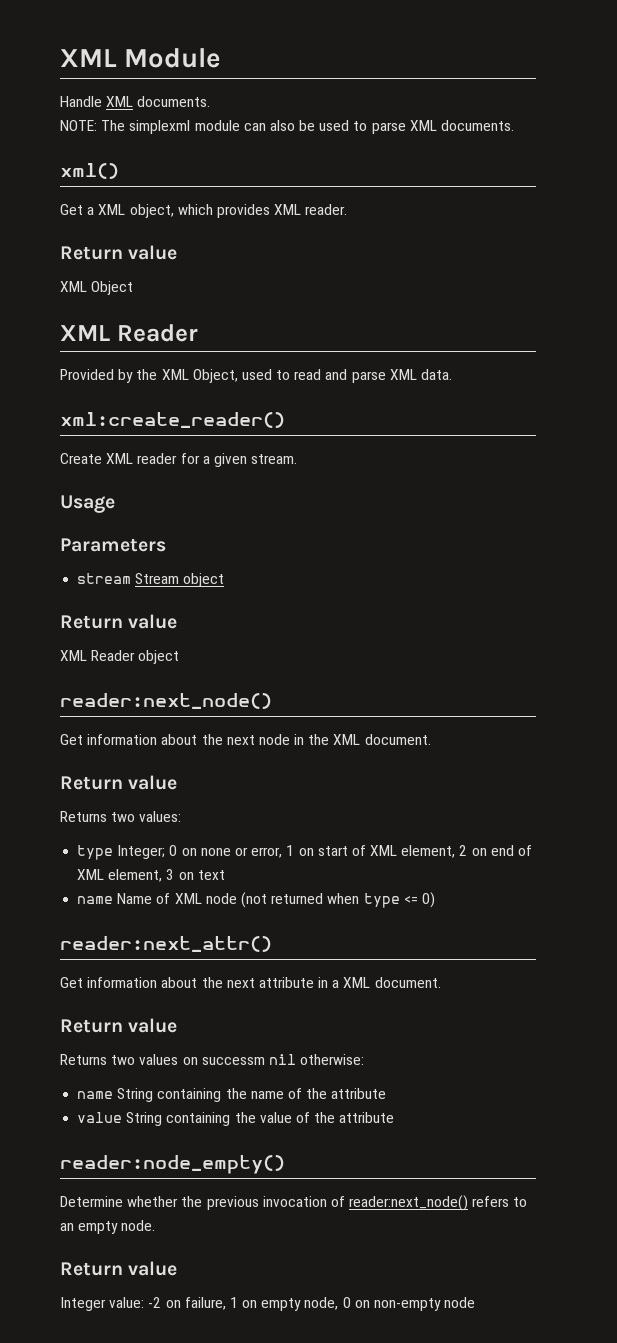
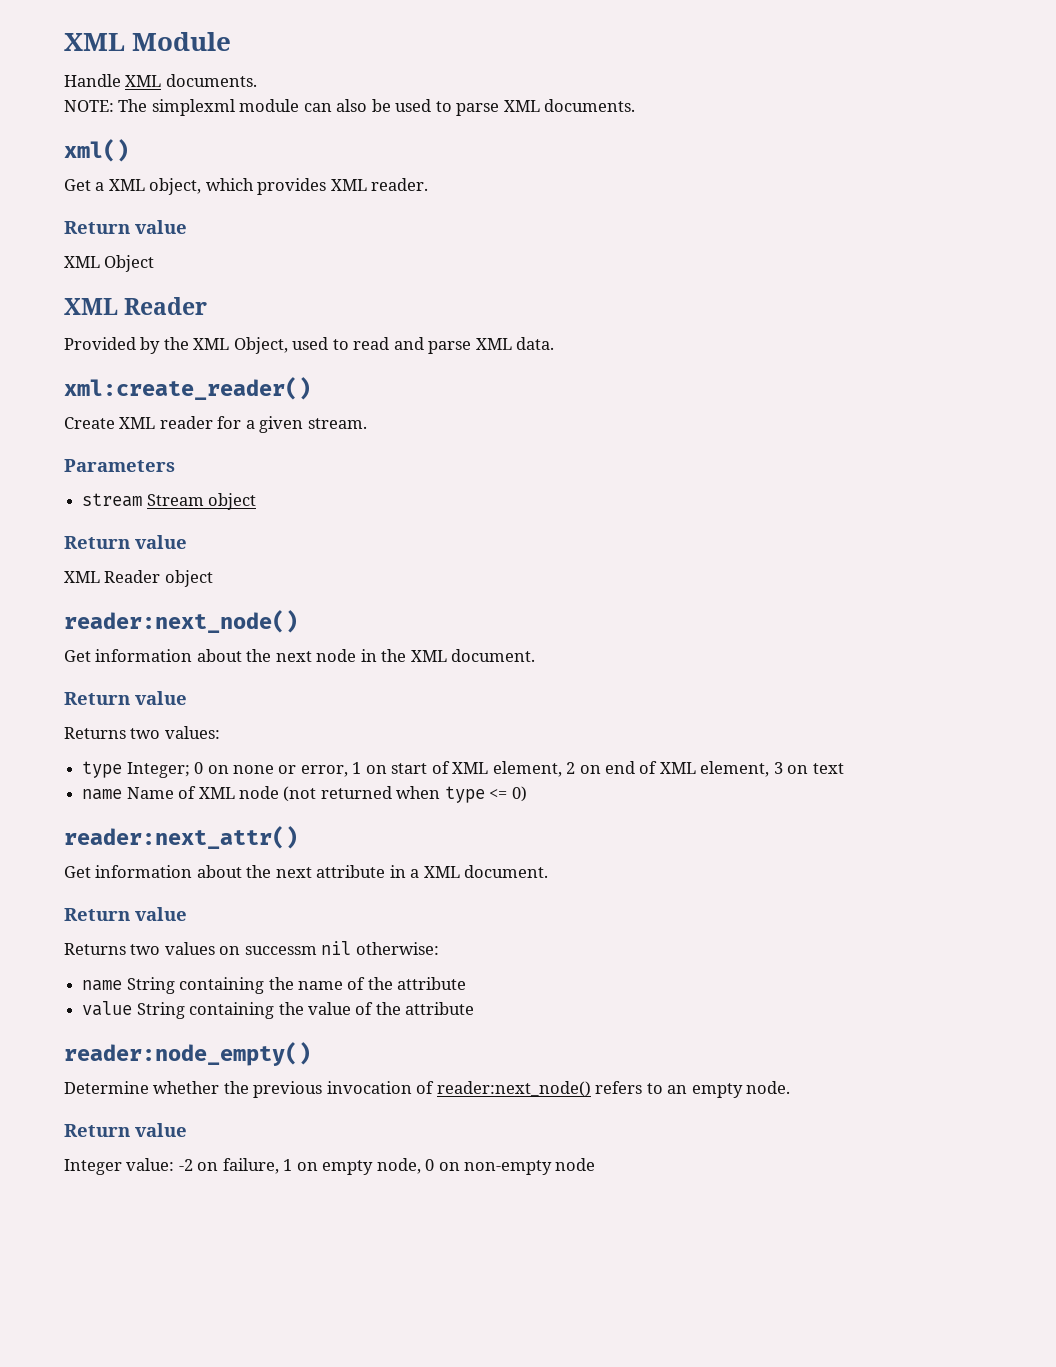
[60,495,115,513] // Usage -> (367, 423) none

